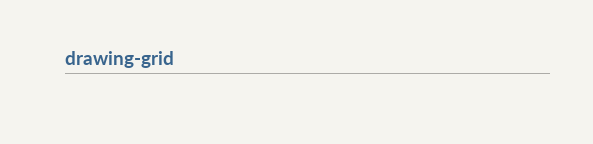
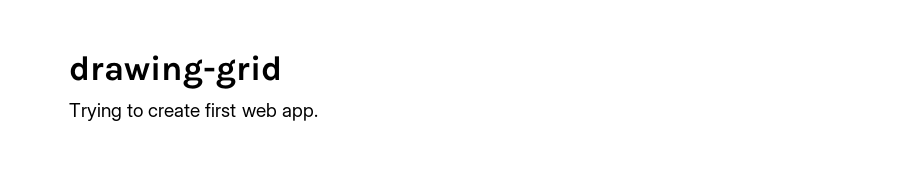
(174, 59) none -> [69,103,318,121] // Trying to create first web app.

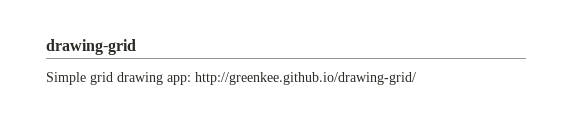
[69,103,318,121] Trying to create first web app. -> [46,72,416,85] Simple grid drawing app: http://greenkee.github.io/drawing-grid/

